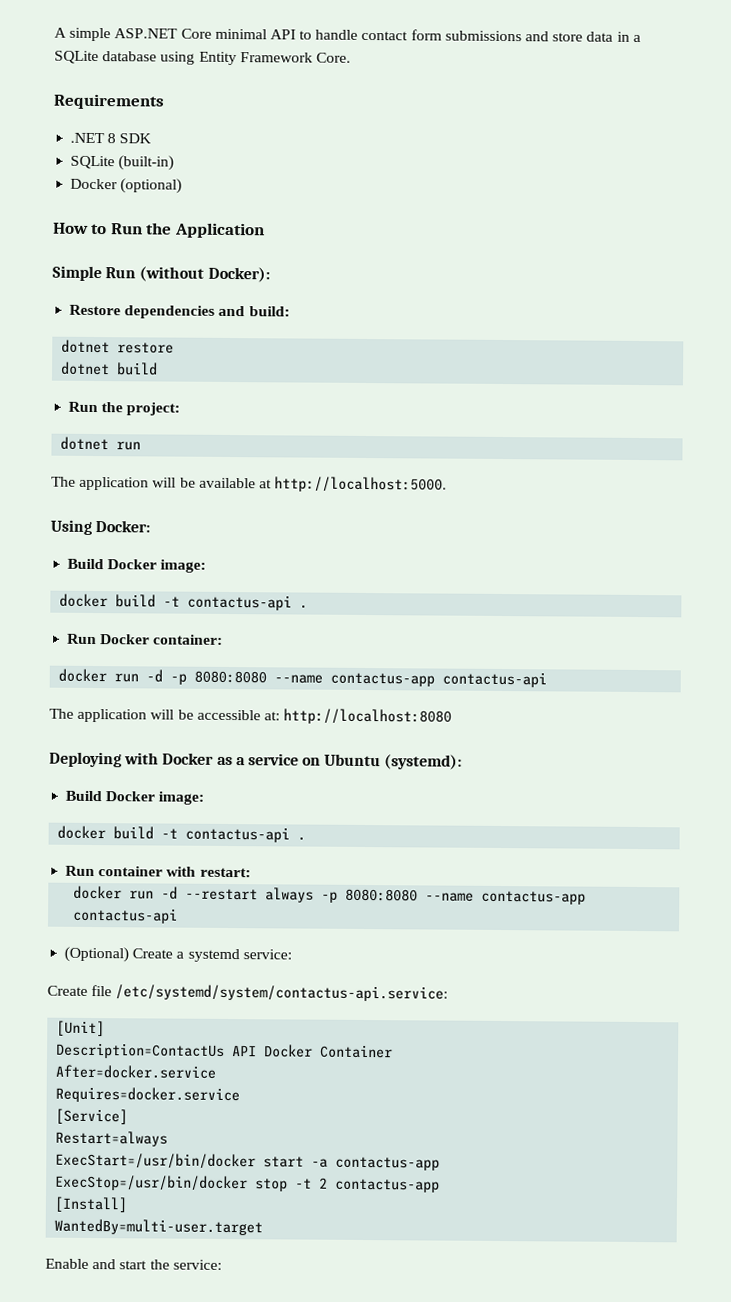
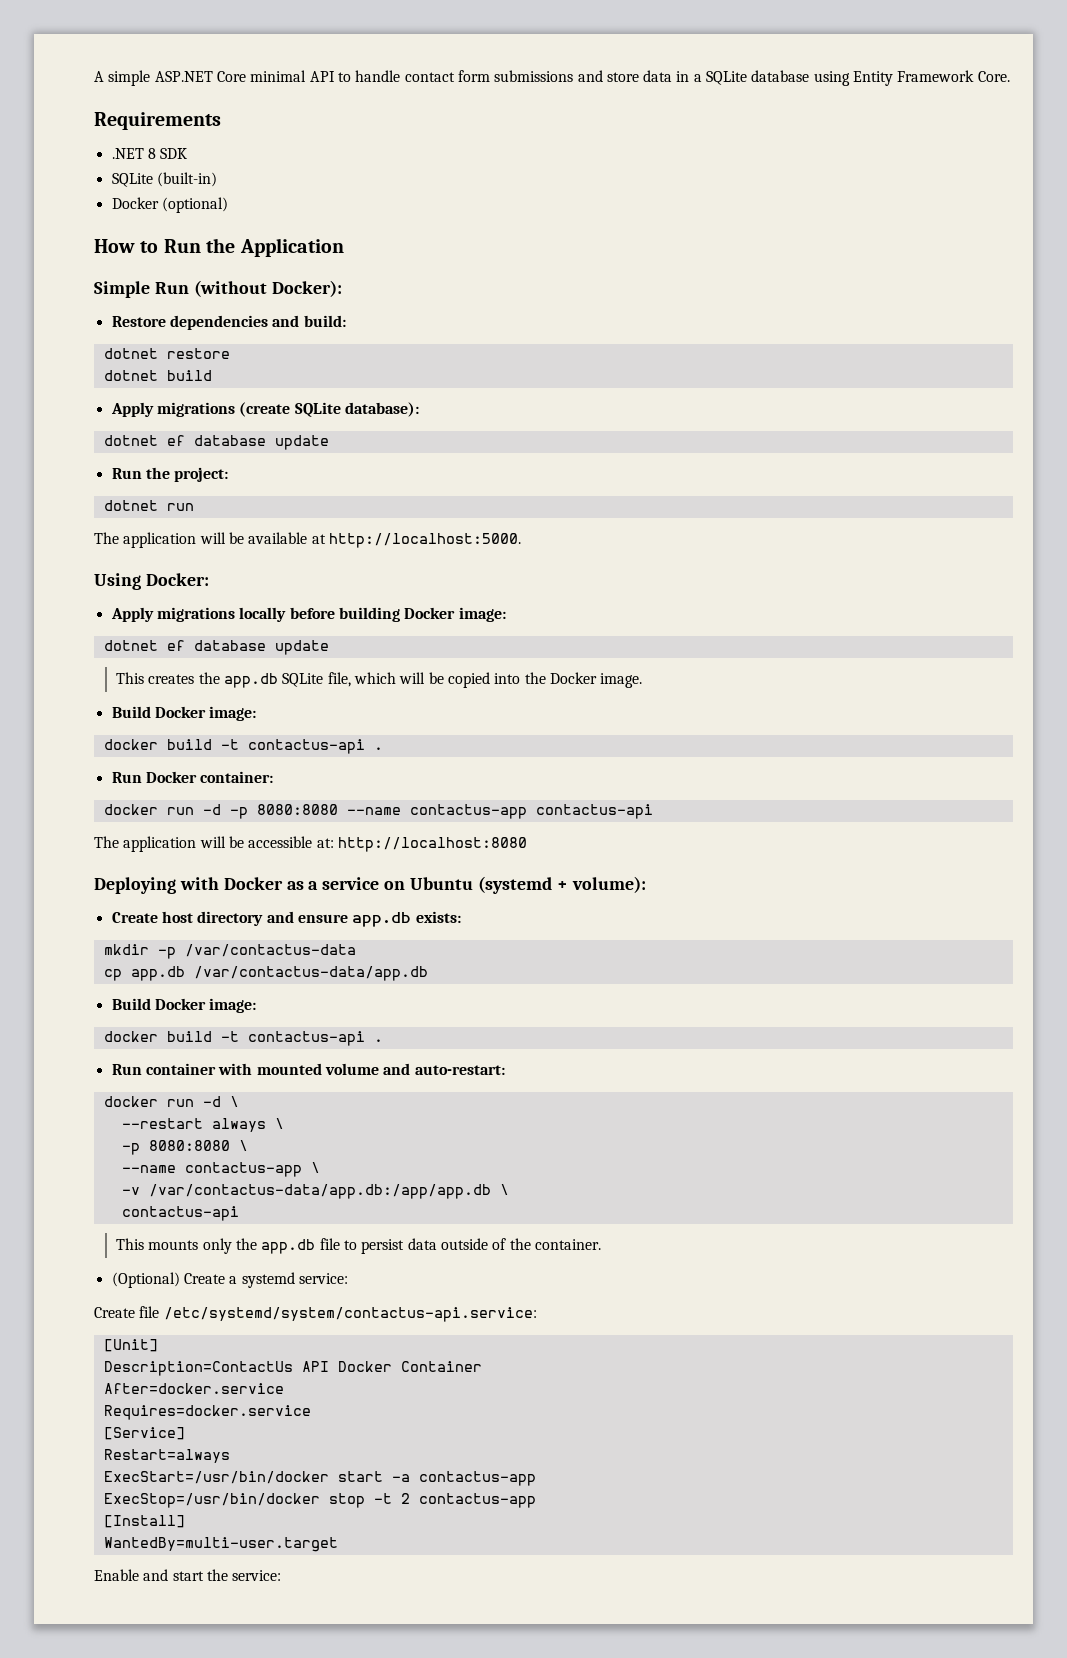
(159, 369) none -> [110,402,419,417] [103,435,329,450] // Apply migrations (create SQLite database): // dotnet ef database update
(151, 526) none -> [110,607,506,622] [103,640,329,655] [116,672,643,688] // Apply migrations locally before building Docker image: // dotnet ef database update // This creates the app.db SQLite file, which will be copied into the Docker image.
[384,754,463,770] (systemd): -> [477,876,646,894] [111,911,461,927] [103,944,356,959] [103,966,428,981] (systemd + volume): // Create host directory and ensure app.db exists: // mkdir -p /var/contactus-data // cp app.db /var/contactus-data/app.db
[199,867,251,878] [73,885,179,900] restart: // docker run -d -> [256,1063,505,1075] [103,1096,239,1107] mounted volume and auto-restart: // docker run -d \ //
[321,888,587,905] [72,907,179,924] -p 8080:8080 --name contactus-app contactus-api -> [274,1118,284,1129] [121,1140,248,1155] [121,1162,320,1177] [121,1184,509,1199] [121,1206,239,1221] [116,1238,601,1254] \ // -p 8080:8080 \ // --name contactus-app \ // -v /var/contactus-data/app.db:/app/app.db \ // contactus-api // This mounts only the app.db file to persist data outside of the container.

